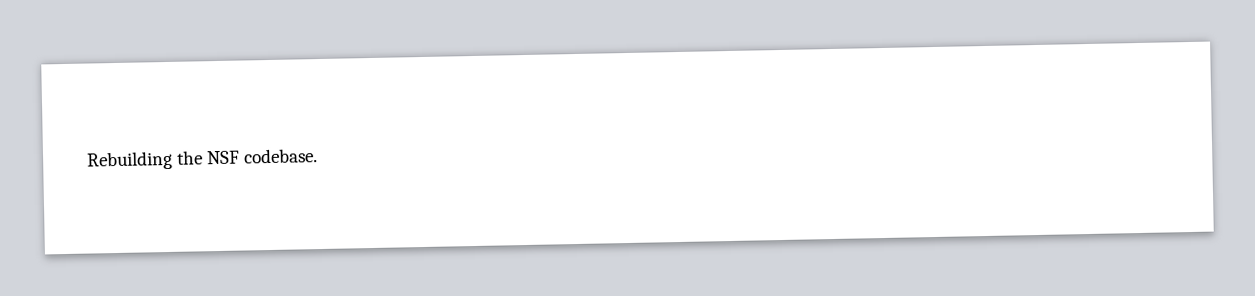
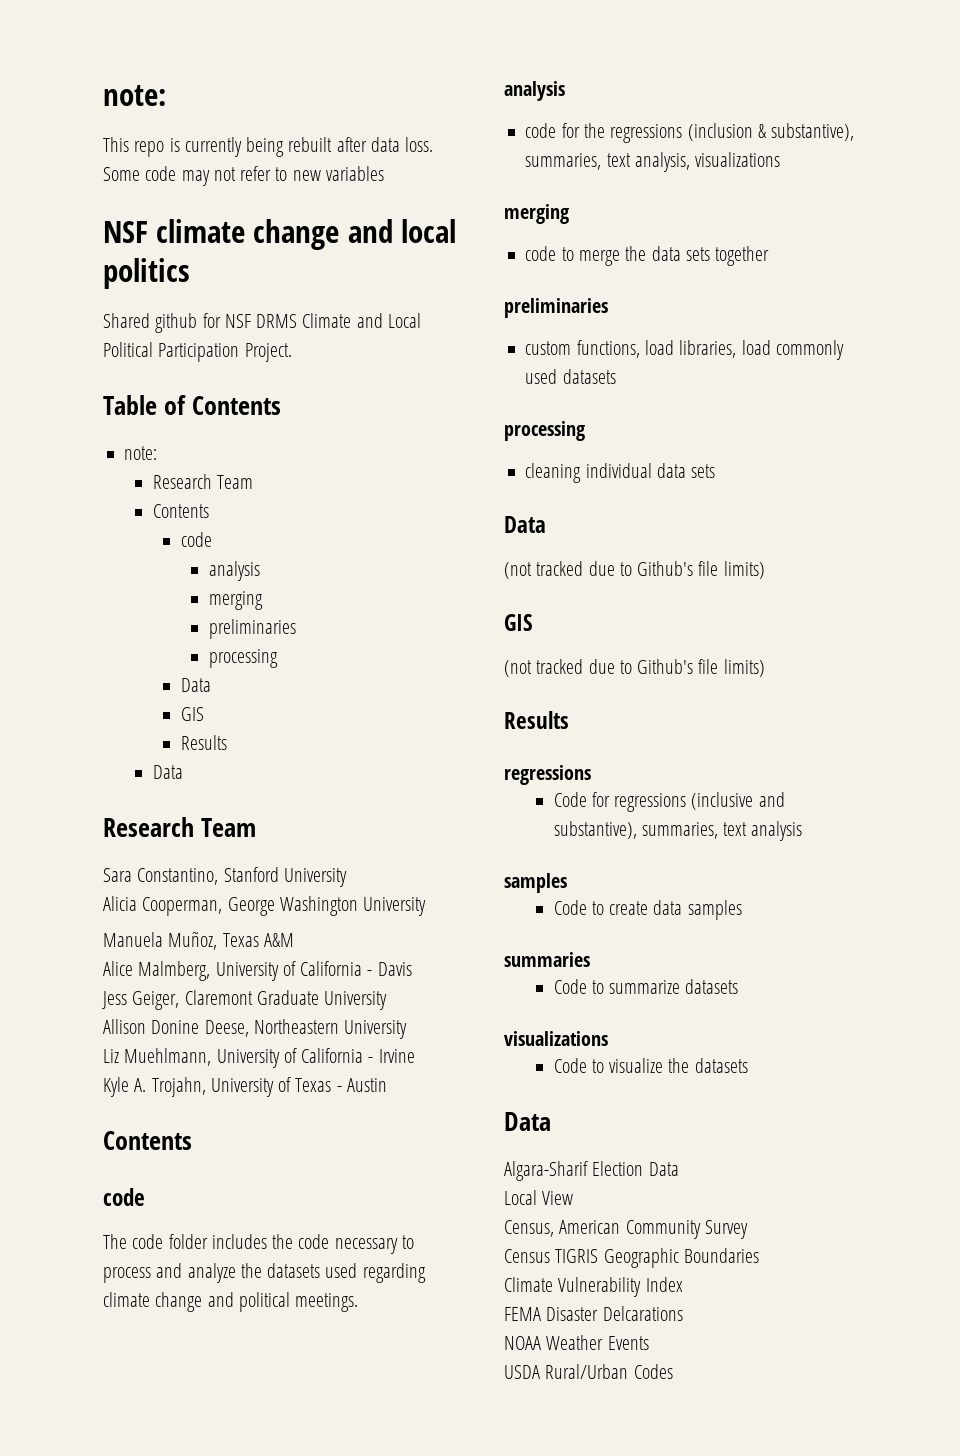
[86,148,319,171] Rebuilding the NSF codebase. -> [103,85,166,106] [103,137,434,157] [103,166,384,186] [103,219,456,250] [103,258,190,289] [103,313,421,333] [103,342,292,362] [103,395,282,415] [124,446,158,460] [152,474,253,489] [152,504,209,518] [180,532,212,547] [208,561,260,581] [208,591,263,610] [208,619,296,639] [208,649,278,668] [180,678,211,692] [180,707,204,721] [180,735,227,750] [152,765,183,779] [103,817,257,837] [103,867,347,887] [103,896,427,916] [103,931,294,950] [103,961,412,981] [102,990,388,1010] [103,1019,408,1039] [103,1048,415,1068] [103,1077,387,1097] [103,1131,192,1150] [103,1188,145,1206] [103,1234,414,1254] [103,1263,426,1283] [103,1292,359,1312] [504,81,565,101] [525,123,855,143] [525,152,781,172] [504,204,569,224] [525,246,770,266] [504,298,608,318] [525,340,844,360] [525,369,616,384] [504,421,585,441] [525,463,716,483] [504,516,546,533] [504,561,765,579] [504,614,533,631] [504,659,765,677] [504,711,569,729] [504,765,591,785] [553,792,785,812] [553,821,803,841] [504,873,567,893] [553,900,742,920] [504,952,590,967] [553,979,739,994] [504,1031,608,1046] [553,1058,748,1073] [504,1112,551,1131] [504,1161,679,1181] [504,1190,574,1205] [504,1220,748,1239] [504,1248,759,1268] [504,1277,683,1297] [504,1306,683,1321] [504,1335,649,1350] [504,1364,673,1379] note: // This repo is currently being rebuilt after data loss. Some code may not refer to new variables // NSF climate change and local politics // Shared github for NSF DRMS Climate and Local Political Participation Project. // Table of Contents // note: // Research Team // Contents // code // analysis // merging // preliminaries // processing // Data // GIS // Results // Data // Research Team // Sara Constantino, Stanford University // Alicia Cooperman, George Washington University // Manuela Muñoz, Texas A&M // Alice Malmberg, University of California - Davis // Jess Geiger, Claremont Graduate University // Allison Donine Deese, Northeastern University // Liz Muehlmann, University of California - Irvine // Kyle A. Trojahn, University of Texas - Austin // Contents // code // The code folder includes the code necessary to process and analyze the datasets used regarding climate change and political meetings. // analysis // code for the regressions (inclusion & substantive), summaries, text analysis, visualizations // merging // code to merge the data sets together // preliminaries // custom functions, load libraries, load commonly used datasets // processing // cleaning individual data sets // Data // (not tracked due to Github's file limits) // GIS // (not tracked due to Github's file limits) // Results // regressions // Code for regressions (inclusive and substantive), summaries, text analysis // samples // Code to create data samples // summaries // Code to summarize datasets // visualizations // Code to visualize the datasets // Data // Algara-Sharif Election Data // Local View // Census, American Community Survey // Census TIGRIS Geographic Boundaries // Climate Vulnerability Index // FEMA Disaster Delcarations // NOAA Weather Events // USDA Rural/Urban Codes

